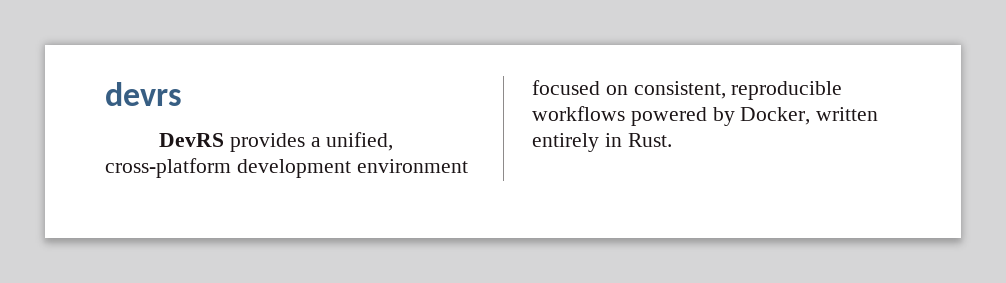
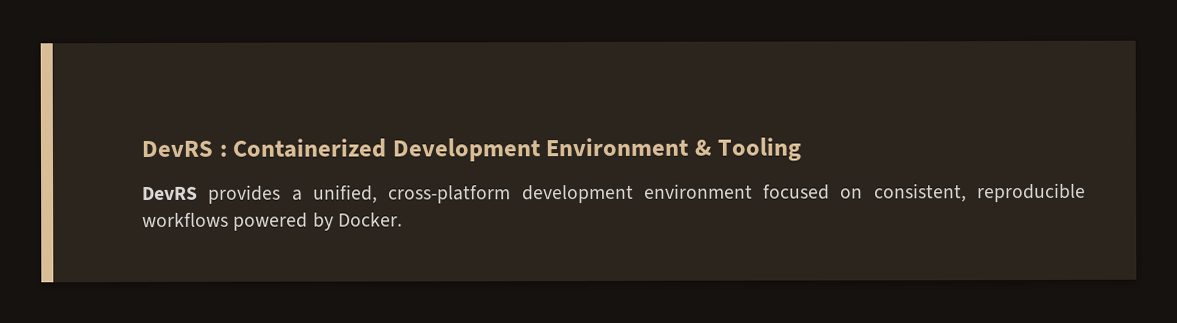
[105,82,182,106] devrs -> [141,137,802,162] DevRS : Containerized Development Environment & Tooling
[740,107,879,125] [532,133,672,152] Docker, written entirely in Rust. -> [337,212,403,227] Docker.

